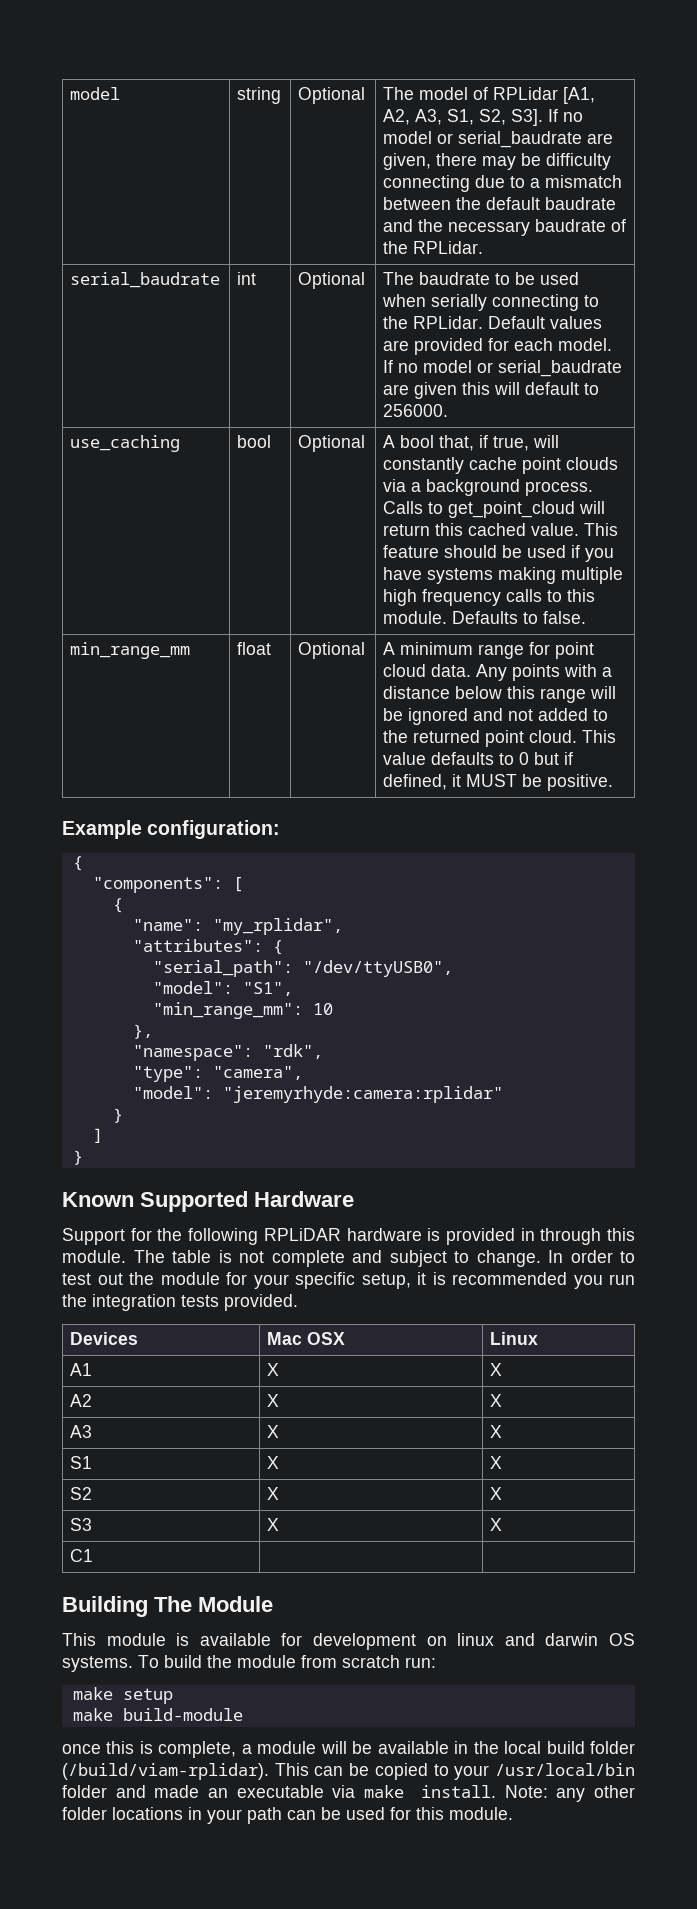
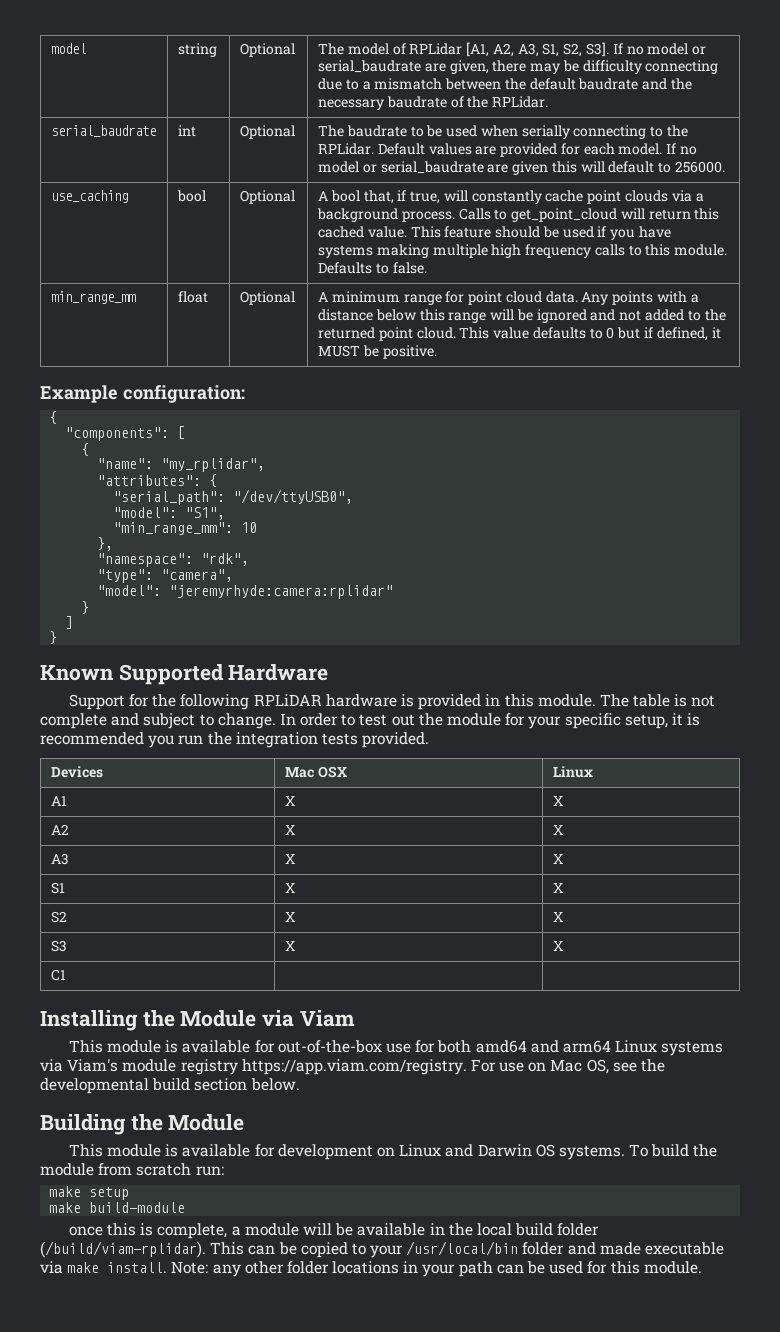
[540,1228,602,1245] through -> (501, 700) none
(94, 1555) none -> [40,1010,355,1031] [68,1040,724,1056] [40,1059,666,1075] [40,1078,300,1094] // Installing the Module via Viam // This module is available for out-of-the-box use for both amd64 and arm64 Linux systems via Viam's module registry https://app.viam.com/registry. For use on Mac OS, see the developmental build section below.
[154,1596,192,1612] The -> [130,1114,163,1131] the
[457,1633,599,1646] linux and darwin -> [399,1144,532,1157] Linux and Darwin
[207,1788,228,1798] an -> (641, 1248) none

